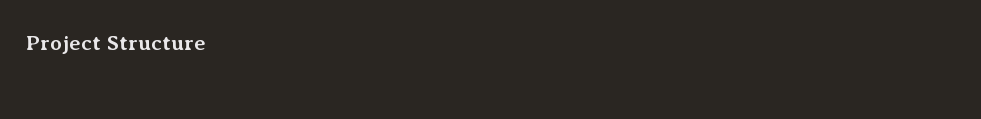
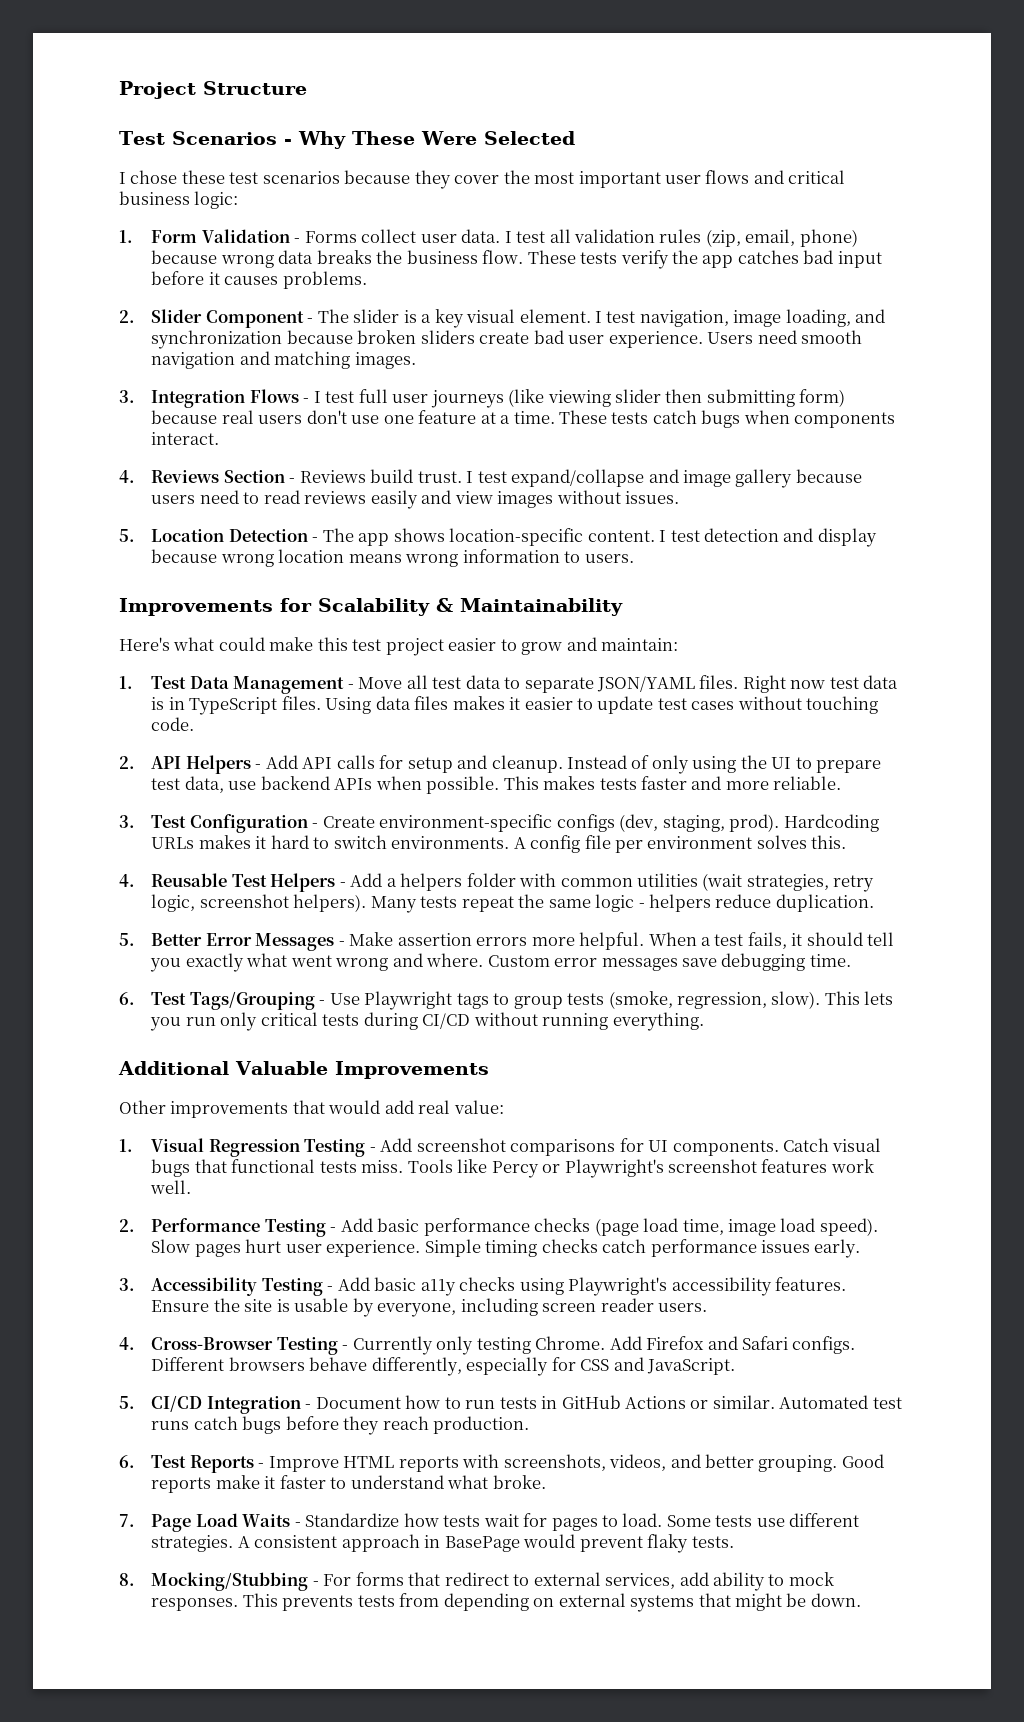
(206, 43) none -> [119,131,575,149] [119,170,846,189] [119,191,239,209] [119,229,858,247] [151,250,882,269] [151,271,367,289] [119,309,886,328] [151,330,862,349] [151,351,416,369] [119,389,846,408] [151,410,896,428] [151,432,220,445] [119,469,862,488] [151,490,679,509] [119,528,877,547] [151,549,634,567] [119,598,623,616] [119,637,679,656] [119,675,899,694] [151,696,879,715] [151,717,195,731] [119,755,882,774] [151,776,842,794] [119,814,879,833] [151,835,847,853] [119,873,875,892] [151,894,874,913] [119,932,895,951] [150,953,851,972] [119,991,894,1010] [150,1012,704,1031] [118,1061,489,1079] [119,1100,504,1118] [119,1138,882,1157] [151,1159,874,1178] [150,1180,192,1194] [119,1218,878,1237] [151,1239,861,1258] [119,1277,846,1296] [151,1298,707,1317] [119,1336,856,1355] [151,1357,736,1376] [119,1395,902,1414] [151,1416,530,1435] [119,1454,884,1473] [151,1475,546,1493] [119,1513,860,1532] [151,1534,734,1553] [119,1572,834,1591] [151,1593,861,1612] // Test Scenarios - Why These Were Selected // I chose these test scenarios because they cover the most important user flows and critical business logic: // 1. Form Validation - Forms collect user data. I test all validation rules (zip, email, phone) because wrong data breaks the business flow. These tests verify the app catches bad input before it causes problems. // 2. Slider Component - The slider is a key visual element. I test navigation, image loading, and synchronization because broken sliders create bad user experience. Users need smooth navigation and matching images. // 3. Integration Flows - I test full user journeys (like viewing slider then submitting form) because real users don't use one feature at a time. These tests catch bugs when components interact. // 4. Reviews Section - Reviews build trust. I test expand/collapse and image gallery because users need to read reviews easily and view images without issues. // 5. Location Detection - The app shows location-specific content. I test detection and display because wrong location means wrong information to users. // Improvements for Scalability & Maintainability // Here's what could make this test project easier to grow and maintain: // 1. Test Data Management - Move all test data to separate JSON/YAML files. Right now test data is in TypeScript files. Using data files makes it easier to update test cases without touching code. // 2. API Helpers - Add API calls for setup and cleanup. Instead of only using the UI to prepare test data, use backend APIs when possible. This makes tests faster and more reliable. // 3. Test Configuration - Create environment-specific configs (dev, staging, prod). Hardcoding URLs makes it hard to switch environments. A config file per environment solves this. // 4. Reusable Test Helpers - Add a helpers folder with common utilities (wait strategies, retry logic, screenshot helpers). Many tests repeat the same logic - helpers reduce duplication. // 5. Better Error Messages - Make assertion errors more helpful. When a test fails, it should tell you exactly what went wrong and where. Custom error messages save debugging time. // 6. Test Tags/Grouping - Use Playwright tags to group tests (smoke, regression, slow). This lets you run only critical tests during CI/CD without running everything. // Additional Valuable Improvements // Other improvements that would add real value: // 1. Visual Regression Testing - Add screenshot comparisons for UI components. Catch visual bugs that functional tests miss. Tools like Percy or Playwright's screenshot features work well. // 2. Performance Testing - Add basic performance checks (page load time, image load speed). Slow pages hurt user experience. Simple timing checks catch performance issues early. // 3. Accessibility Testing - Add basic a11y checks using Playwright's accessibility features. Ensure the site is usable by everyone, including screen reader users. // 4. Cross-Browser Testing - Currently only testing Chrome. Add Firefox and Safari configs. Different browsers behave differently, especially for CSS and JavaScript. // 5. CI/CD Integration - Document how to run tests in GitHub Actions or similar. Automated test runs catch bugs before they reach production. // 6. Test Reports - Improve HTML reports with screenshots, videos, and better grouping. Good reports make it faster to understand what broke. // 7. Page Load Waits - Standardize how tests wait for pages to load. Some tests use different strategies. A consistent approach in BasePage would prevent flaky tests. // 8. Mocking/Stubbing - For forms that redirect to external services, add ability to mock responses. This prevents tests from depending on external systems that might be down.

